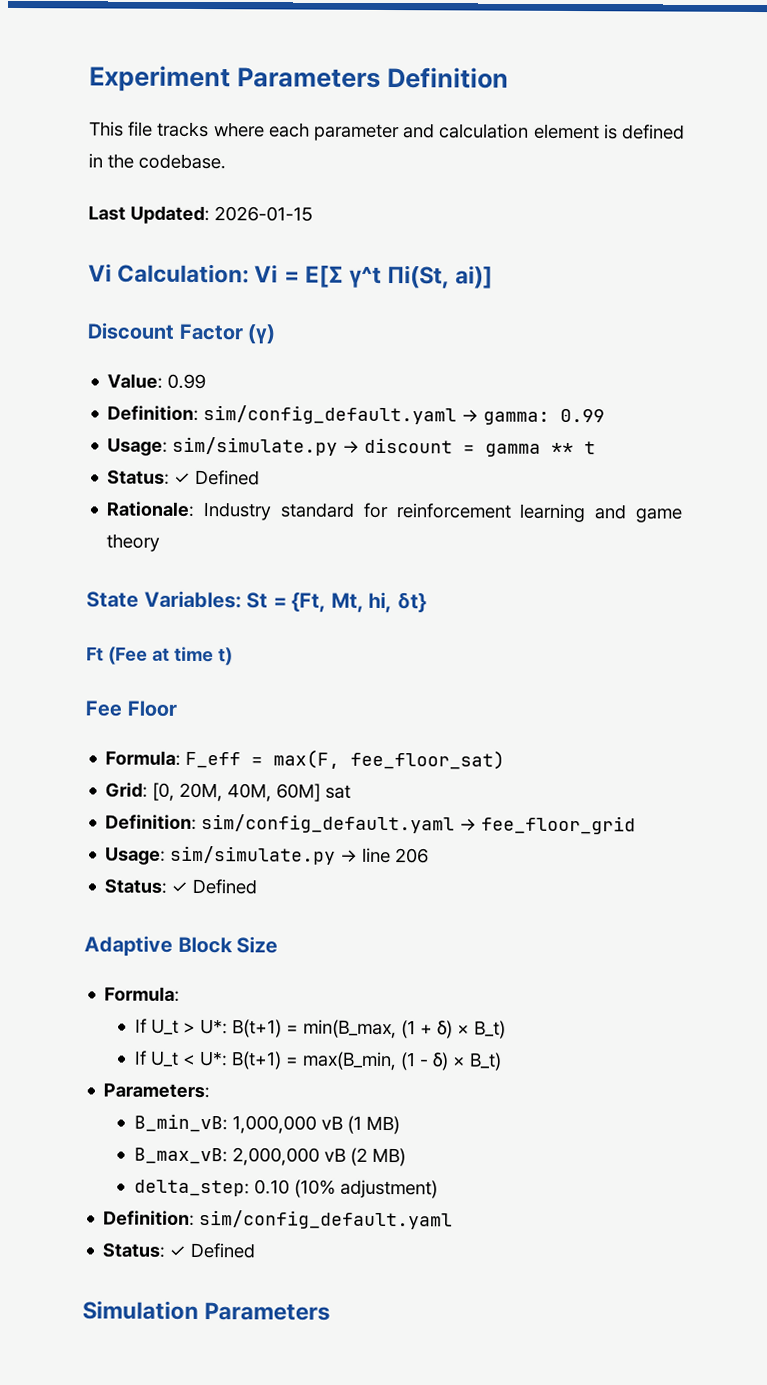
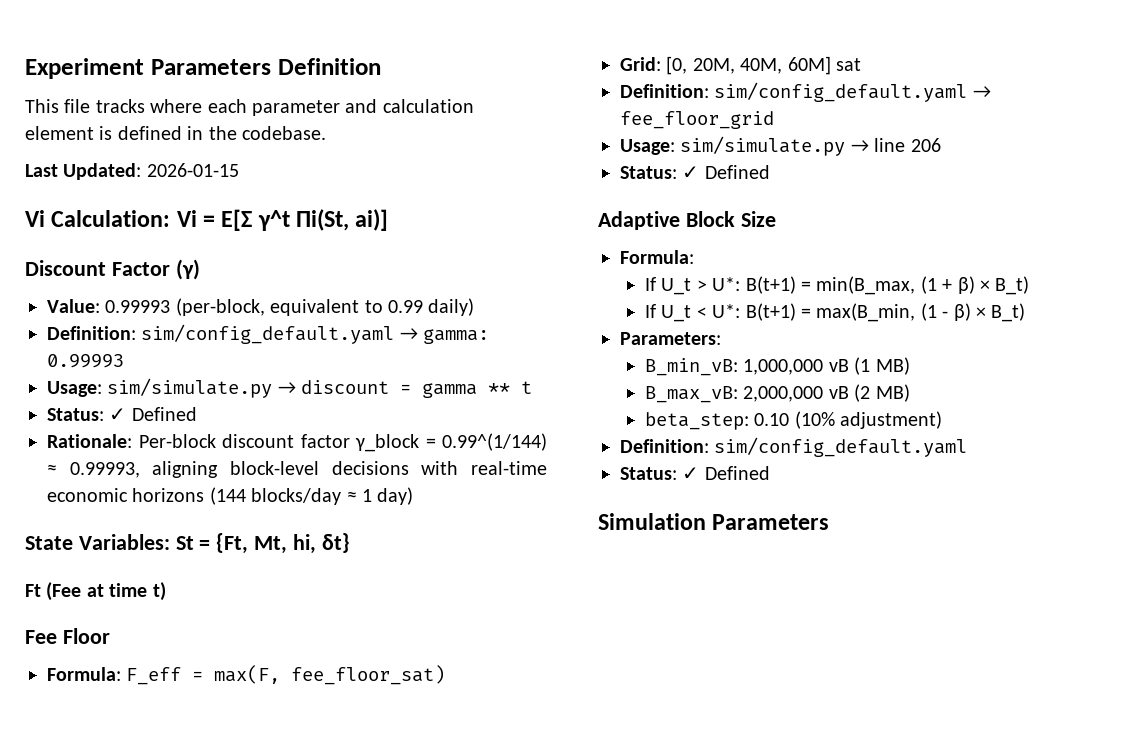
[167,373,207,390] 0.99 -> [105,298,475,316] 0.99993 (per-block, equivalent to 0.99 daily)
[560,408,606,423] 0.99 -> [47,354,124,368] 0.99993
[203,502,682,523] [106,533,161,552] Industry standard for reinforcement learning and game theory -> [138,433,547,452] [47,461,547,478] [47,487,414,505] Per-block discount factor γ_block = 0.99^(1/144) ≈ 0.99993, aligning block-level decisions with real-time economic horizons (144 blocks/day ≈ 1 day)
[437,1020,454,1039] δ) -> [957,276,975,294] β)
[432,1052,450,1071] δ) -> [953,303,971,321] β)
[134,1179,251,1197] delta_step: -> [645,412,750,430] beta_step:

